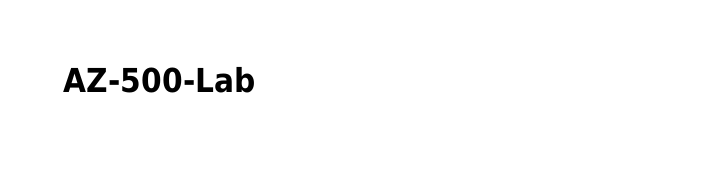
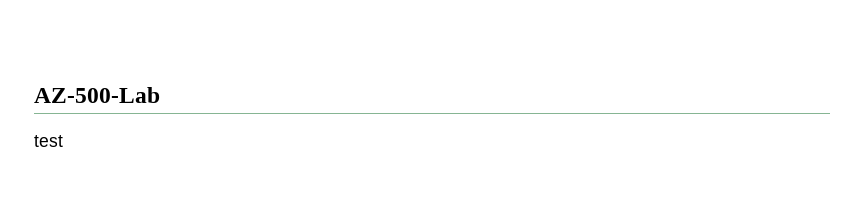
(255, 79) none -> [34,135,63,147] // test

